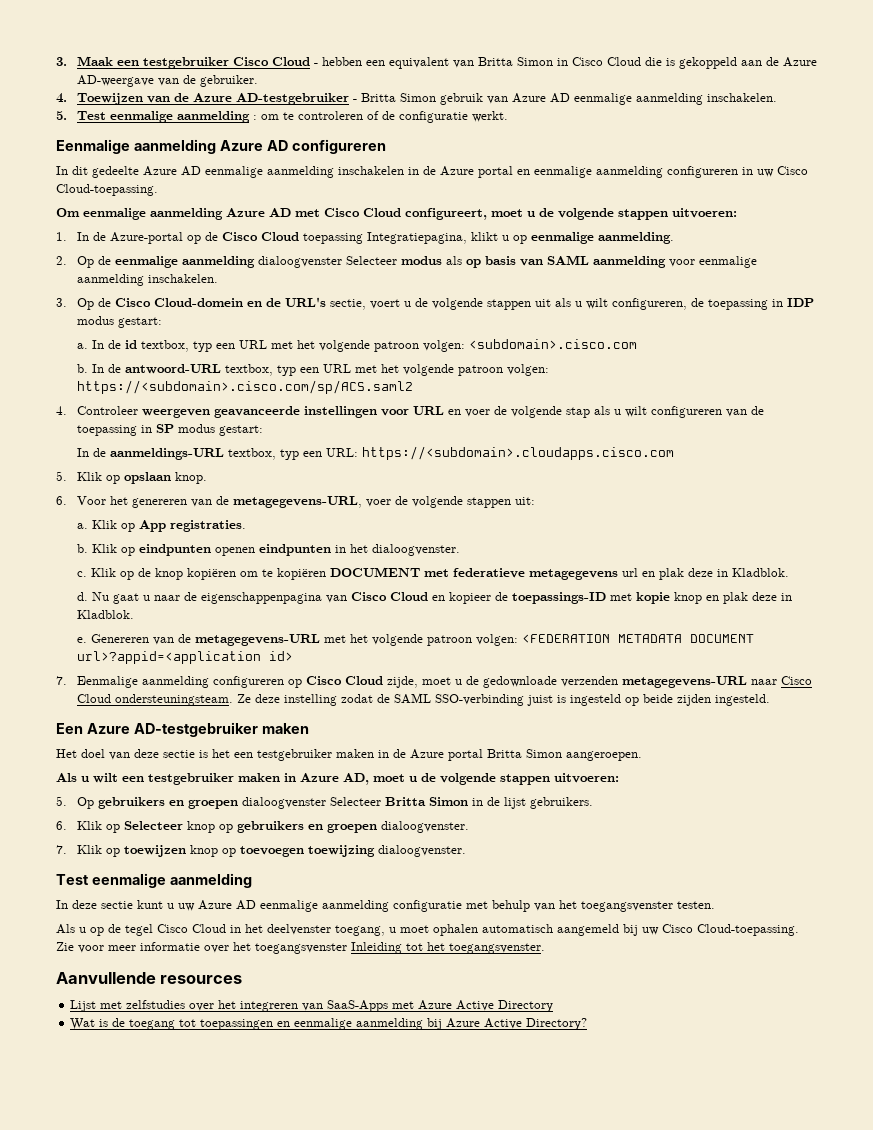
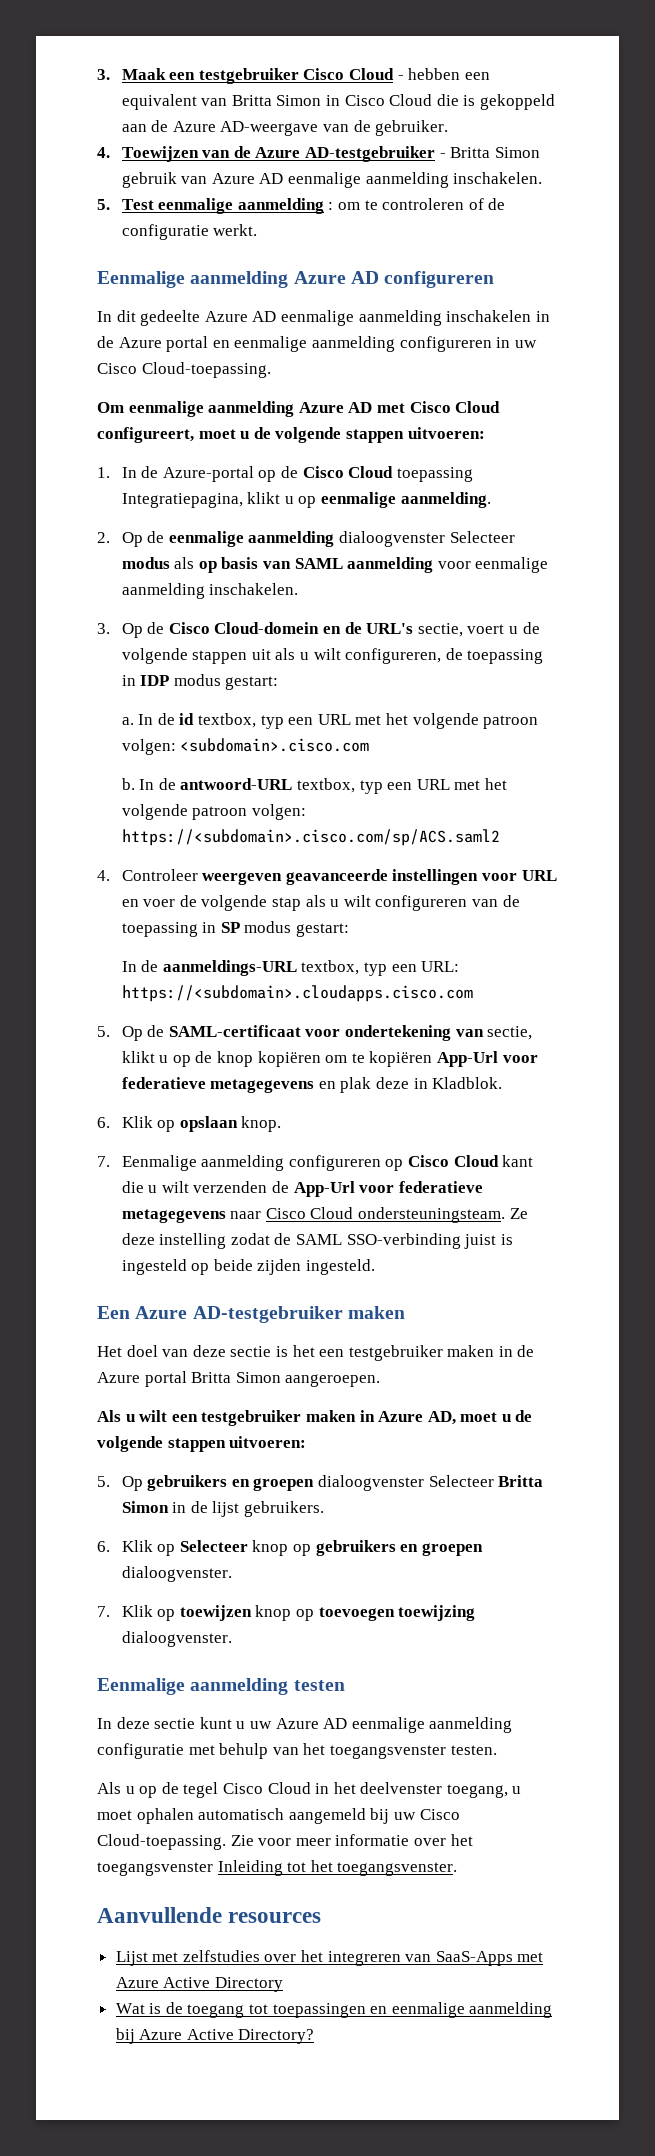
[76,472,207,484] [56,496,535,508] [76,520,246,532] [76,544,460,556] [76,568,116,577] Klik op opslaan knop. // 6. Voor het genereren van de metagegevens-URL, voer de volgende stappen uit: // a. Klik op App registraties. // b. Klik op eindpunten openen eindpunten in het dialoogvenster. // c. Klik -> [121,1025,533,1041] [121,1051,169,1063] Op de SAML-certificaat voor ondertekening van sectie, klikt u
[329,567,789,580] [76,592,792,604] [76,610,134,619] [76,634,754,646] [76,651,293,664] DOCUMENT met federatieve metagegevens url en plak deze in Kladblok. // d. Nu gaat u naar de eigenschappenpagina van Cisco Cloud en kopieer de toepassings-ID met kopie knop en plak deze in Kladblok. // e. Genereren van de metagegevens-URL met het volgende patroon volgen: <FEDERATION METADATA DOCUMENT url>?appid=<application id> -> [436,1051,538,1067] [121,1077,503,1093] [97,1116,282,1132] App-Url voor federatieve metagegevens en plak deze in Kladblok. // 6. Klik op opslaan knop.
[386,676,747,688] zijde, moet u de gedownloade verzenden metagegevens-URL -> [502,1155,534,1167] [121,1181,483,1197] [121,1209,226,1223] kant die u wilt verzenden de App-Url voor federatieve metagegevens
[56,873,252,888] Test eenmalige aanmelding -> [97,1678,345,1695] Eenmalige aanmelding testen

